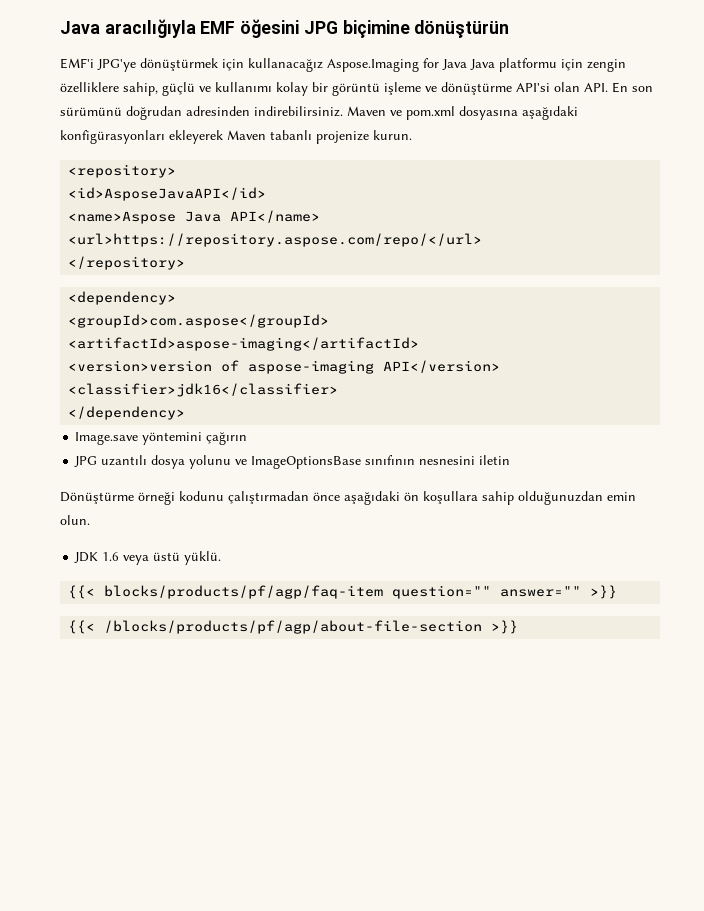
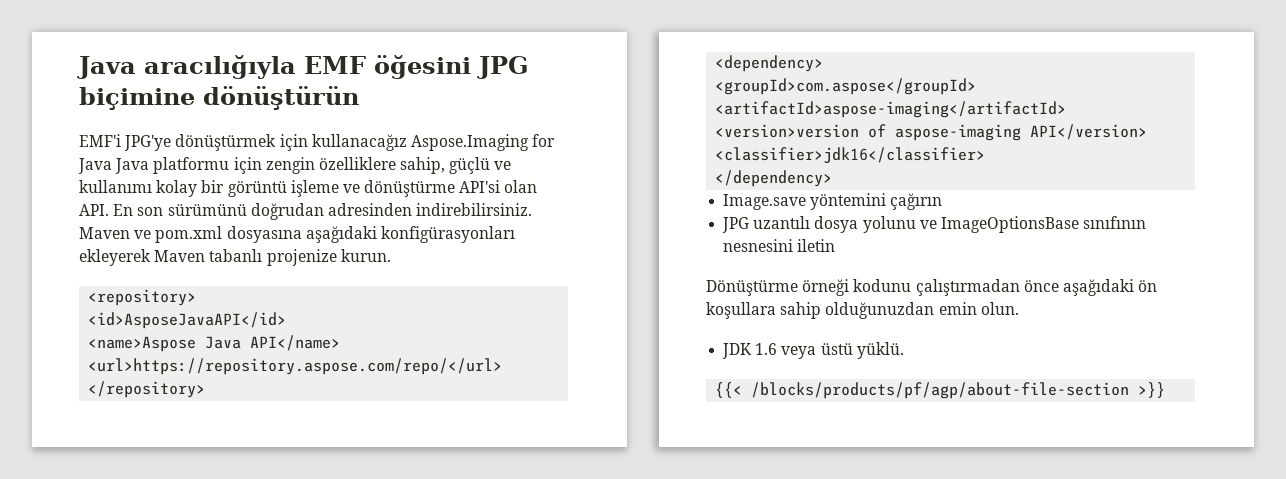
[68,585,618,599] // {{< blocks/products/pf/agp/faq-item question="" answer="" >}} -> (904, 350) none

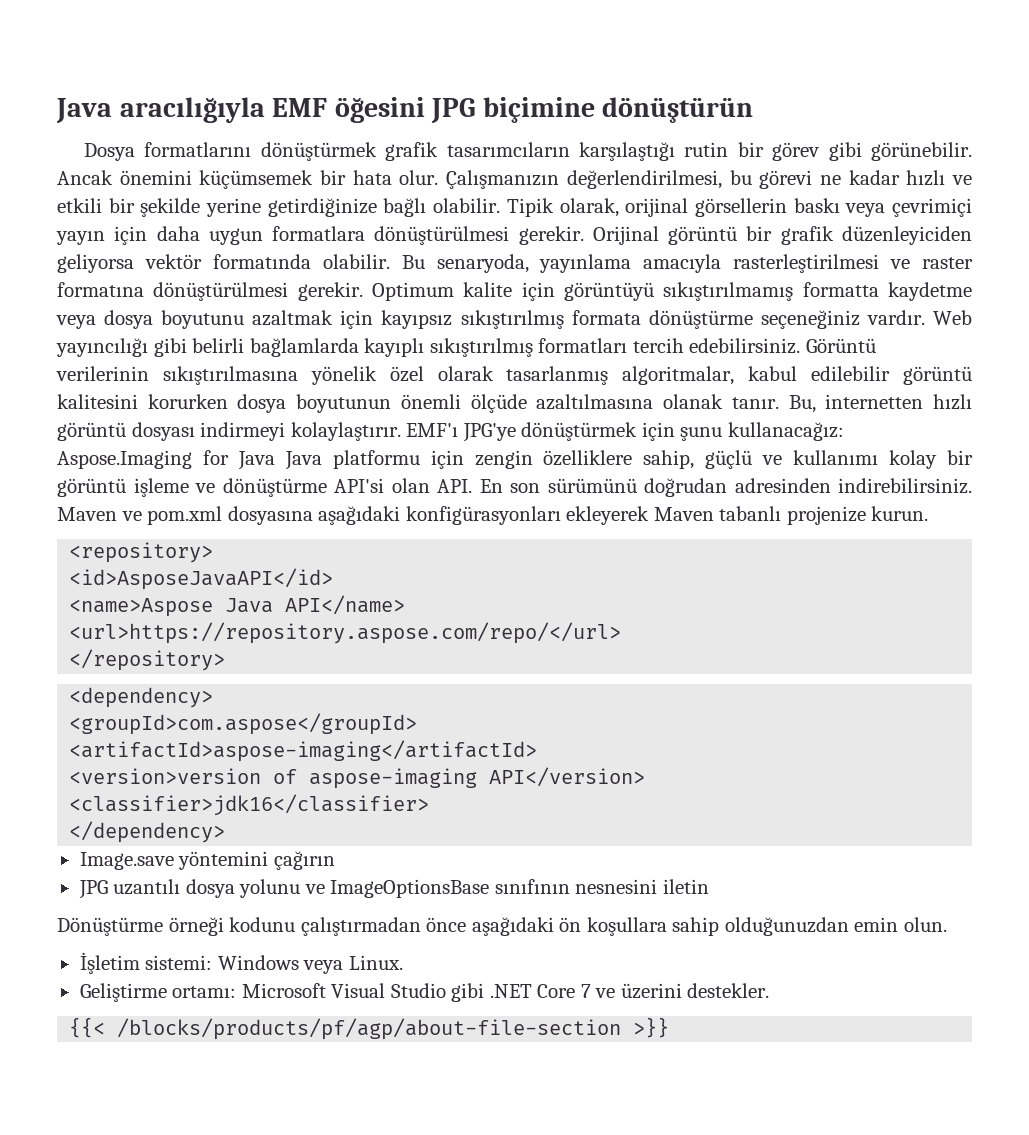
[79,134,121,147] EMF'i -> [84,142,973,161] [57,170,973,189] [57,198,973,217] [56,226,972,245] [57,254,973,273] [57,282,973,301] [56,310,972,329] [56,338,876,357] [56,366,973,385] [57,394,973,413] [57,422,459,441] Dosya formatlarını dönüştürmek grafik tasarımcıların karşılaştığı rutin bir görev gibi görünebilir. Ancak önemini küçümsemek bir hata olur. Çalışmanızın değerlendirilmesi, bu görevi ne kadar hızlı ve etkili bir şekilde yerine getirdiğinize bağlı olabilir. Tipik olarak, orijinal görsellerin baskı veya çevrimiçi yayın için daha uygun formatlara dönüştürülmesi gerekir. Orijinal görüntü bir grafik düzenleyiciden geliyorsa vektör formatında olabilir. Bu senaryoda, yayınlama amacıyla rasterleştirilmesi ve raster formatına dönüştürülmesi gerekir. Optimum kalite için görüntüyü sıkıştırılmamış formatta kaydetme veya dosya boyutunu azaltmak için kayıpsız sıkıştırılmış formata dönüştürme seçeneğiniz vardır. Web yayıncılığı gibi belirli bağlamlarda kayıplı sıkıştırılmış formatları tercih edebilirsiniz. Görüntü verilerinin sıkıştırılmasına yönelik özel olarak tasarlanmış algoritmalar, kabul edilebilir görüntü kalitesini korurken dosya boyutunun önemli ölçüde azaltılmasına olanak tanır. Bu, internetten hızlı görüntü dosyası indirmeyi kolaylaştırır. EMF'ı
[311,134,407,151] kullanacağız -> [680,422,844,441] şunu kullanacağız:
[722,342,904,359] JDK 1.6 veya üstü yüklü. -> [79,952,403,974] [79,983,770,1002] İşletim sistemi: Windows veya Linux. // Geliştirme ortamı: Microsoft Visual Studio gibi .NET Core 7 ve üzerini destekler.

